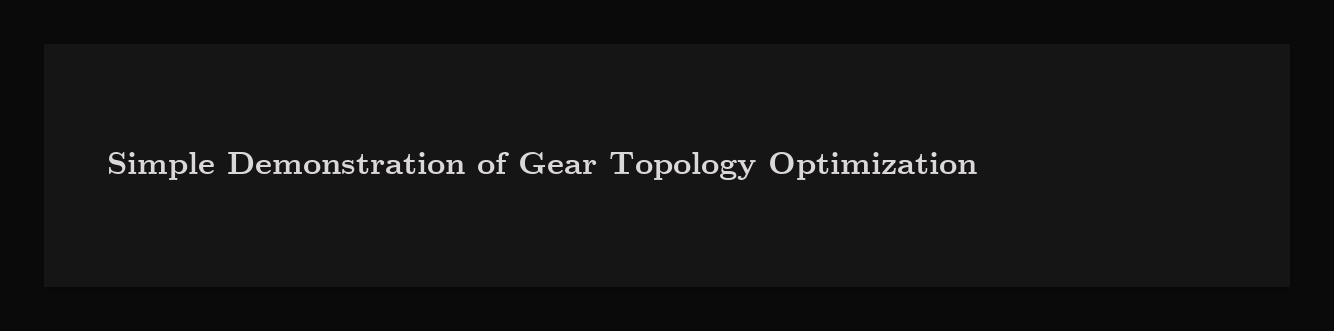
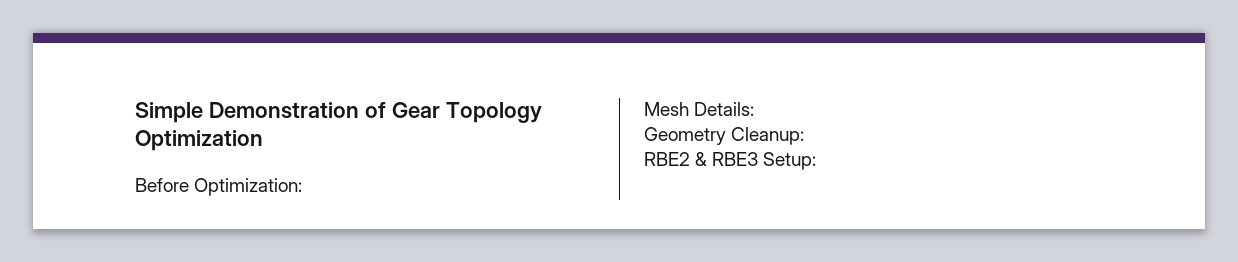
(977, 166) none -> [135,178,303,196] [644,102,755,116] [644,127,805,145] [644,152,817,170] // Before Optimization: // Mesh Details: // Geometry Cleanup: // RBE2 & RBE3 Setup:

